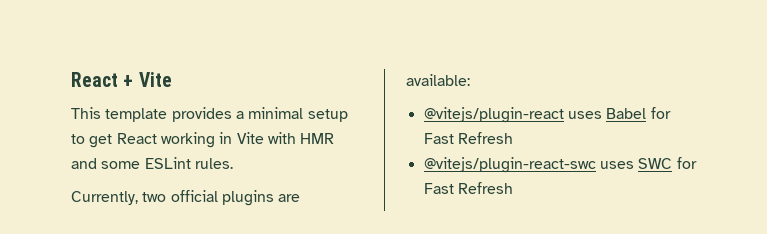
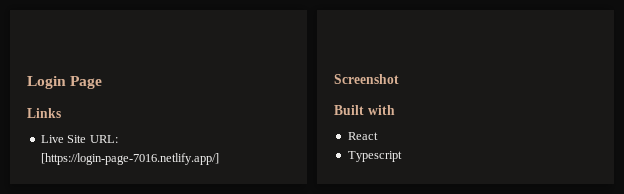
[71,72,172,87] [71,107,348,122] [71,132,335,148] [71,157,233,169] [71,190,301,206] [406,74,470,86] [423,107,671,123] [423,132,513,144] [423,157,697,173] [423,182,513,194] React + Vite // This template provides a minimal setup to get React working in Vite with HMR and some ESLint rules. // Currently, two official plugins are available: // @vitejs/plugin-react uses Babel for Fast Refresh // @vitejs/plugin-react-swc uses SWC for Fast Refresh -> [27,76,103,89] [27,108,61,118] [40,135,118,143] [40,153,219,165] [334,74,399,84] [334,105,395,115] [347,132,378,140] [347,151,402,162] Login Page // Links // Live Site URL: [https://login-page-7016.netlify.app/] // Screenshot // Built with // React // Typescript

